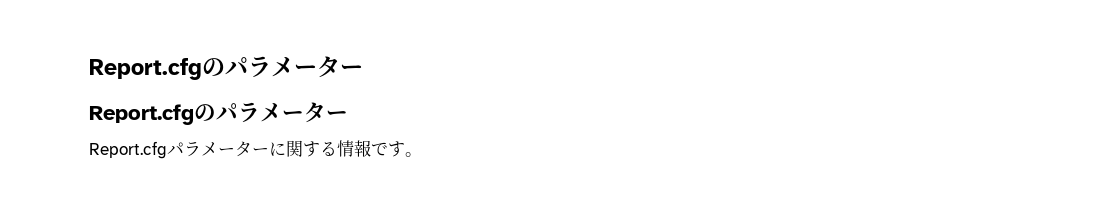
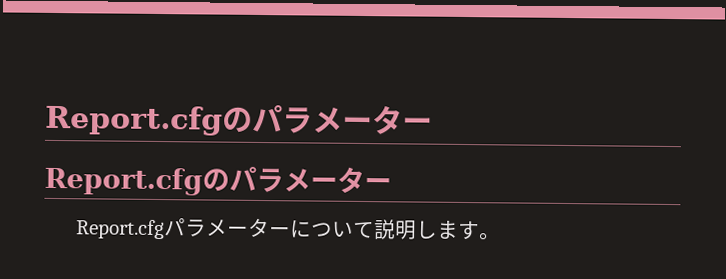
[286,140,388,157] 関する情報で -> [311,219,460,240] ついて説明しま

